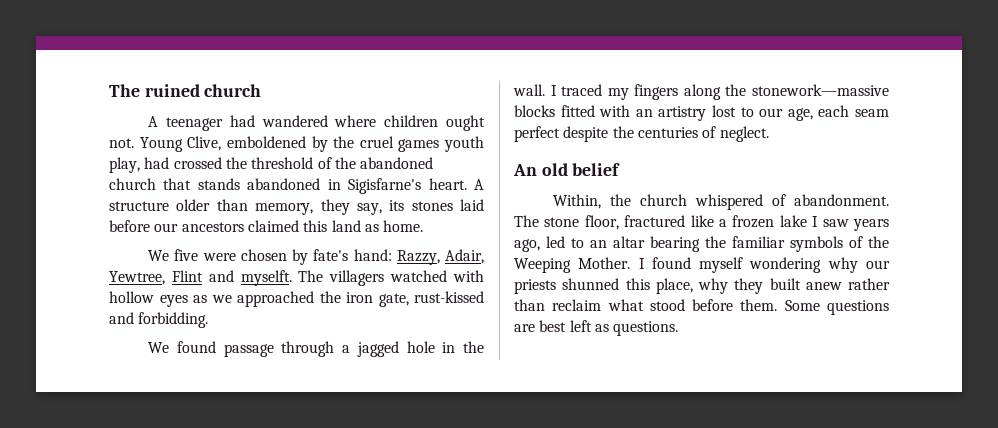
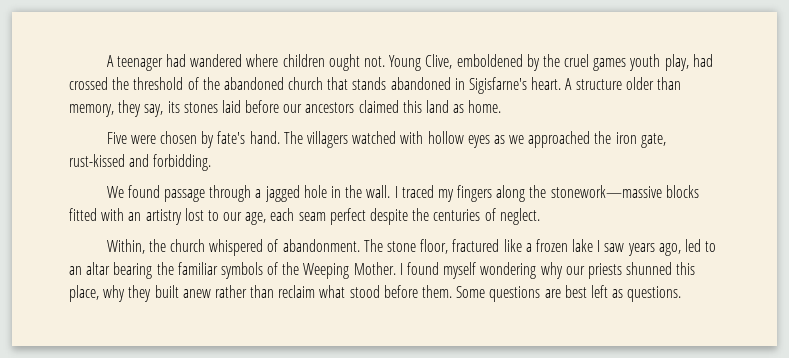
[109,84,262,97] The ruined church // -> (106, 61) none
[148,249,199,261] We five -> [106,132,127,144] Five
[353,249,485,265] [109,270,292,286] hand: Razzy, Adair, Yewtree, Flint and myselft. -> [249,131,280,144] hand.
[513,163,621,176] // An old belief -> (540, 216) none

